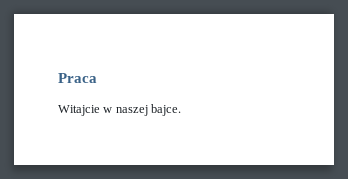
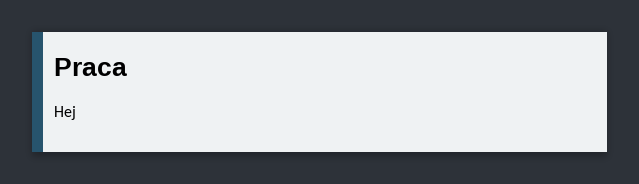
[58,104,182,116] Witajcie w naszej bajce. -> [54,106,76,120] Hej

